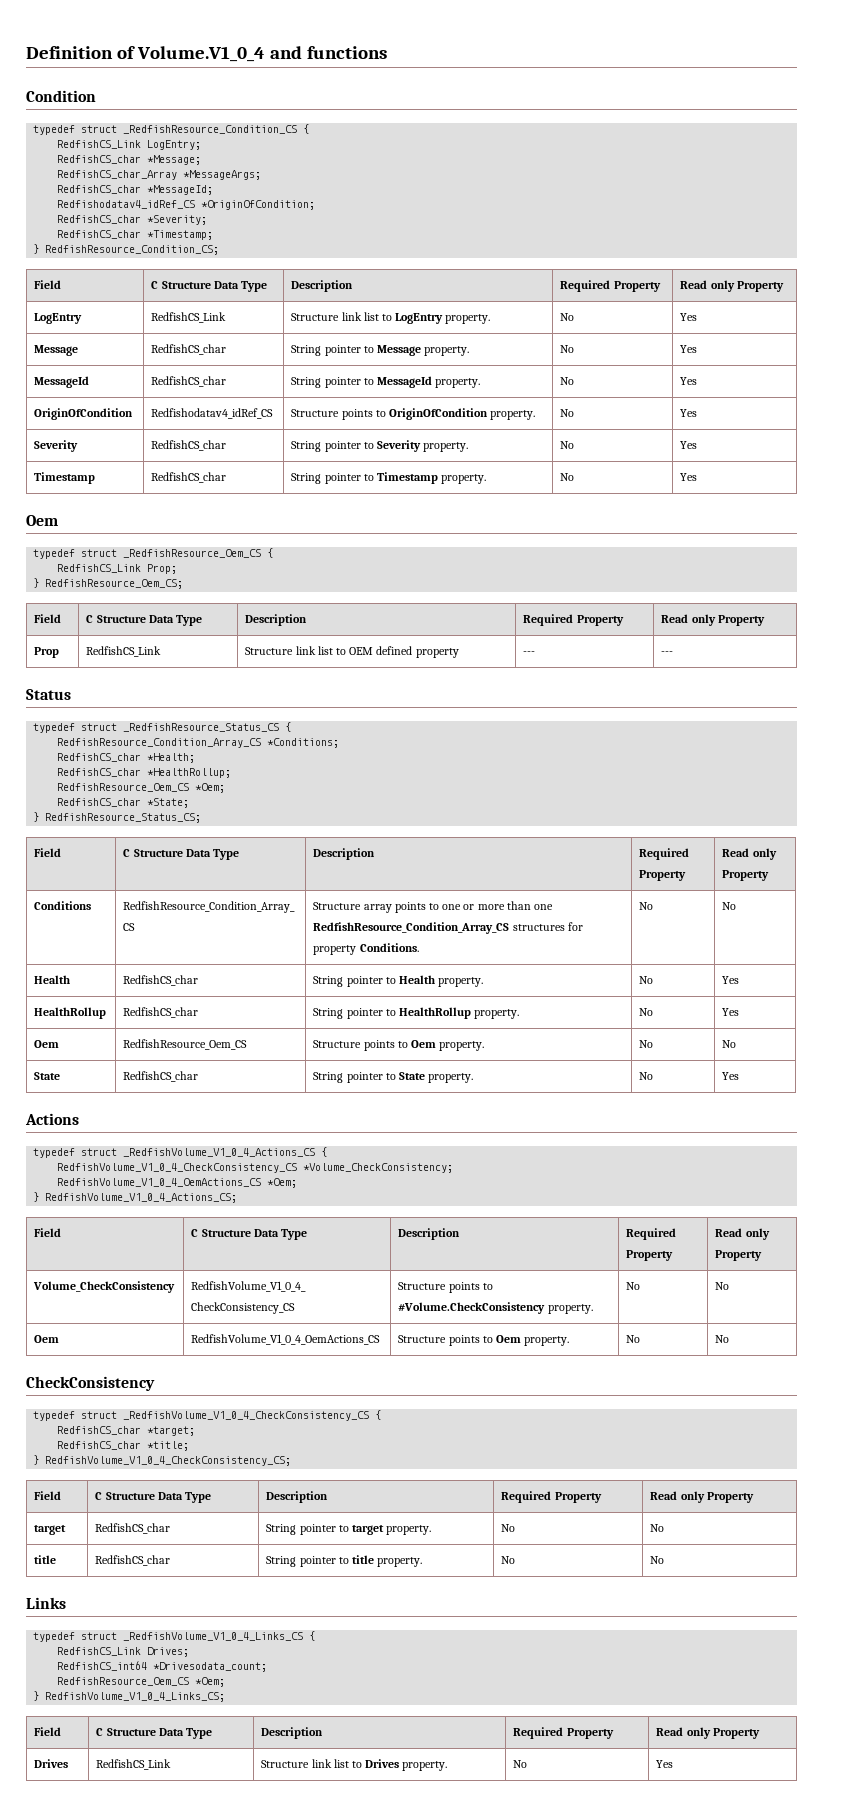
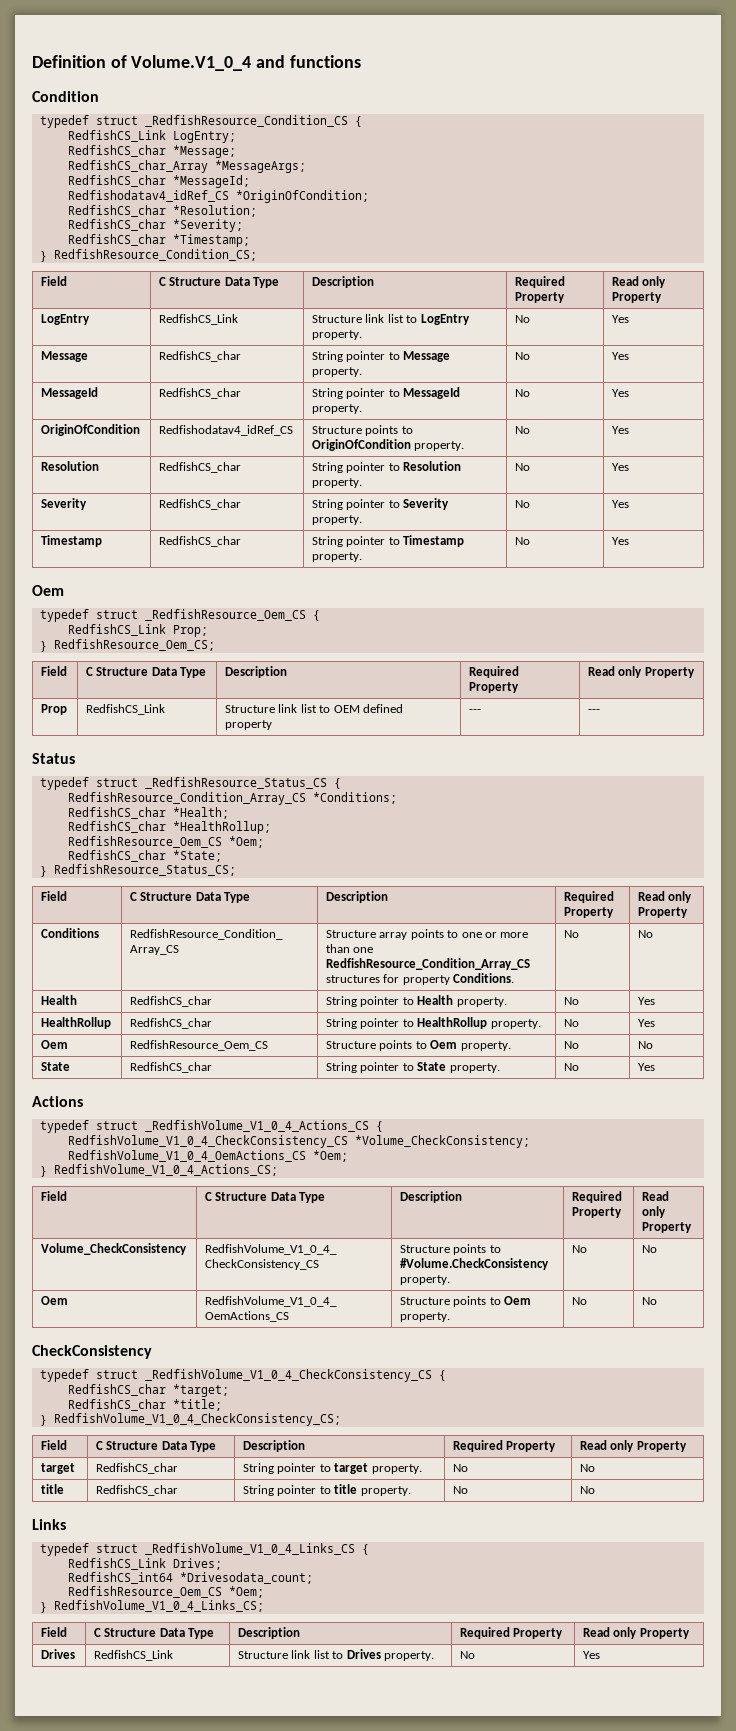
(316, 205) none -> [67,205,257,217] // RedfishCS_char *Resolution;
(698, 413) none -> [41,461,100,471] [159,462,242,473] [312,461,462,473] [312,478,363,488] [515,463,531,471] [612,463,630,471] // Resolution | RedfishCS_char | String pointer to Resolution property. | No | Yes

